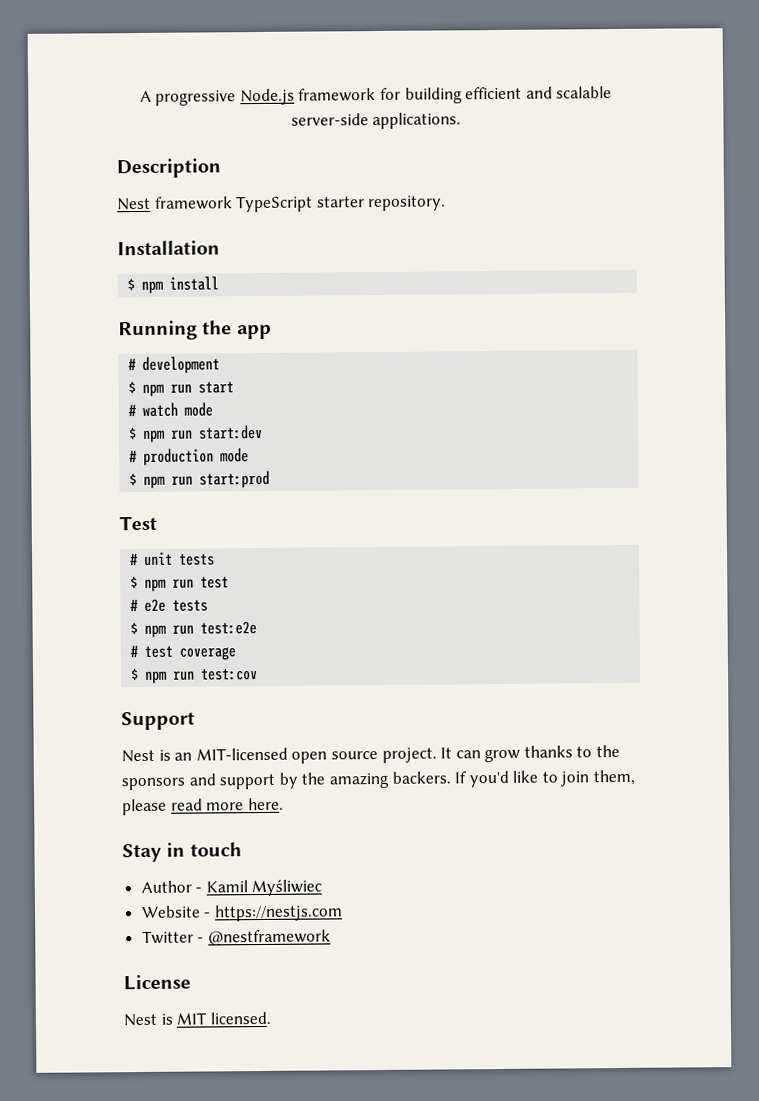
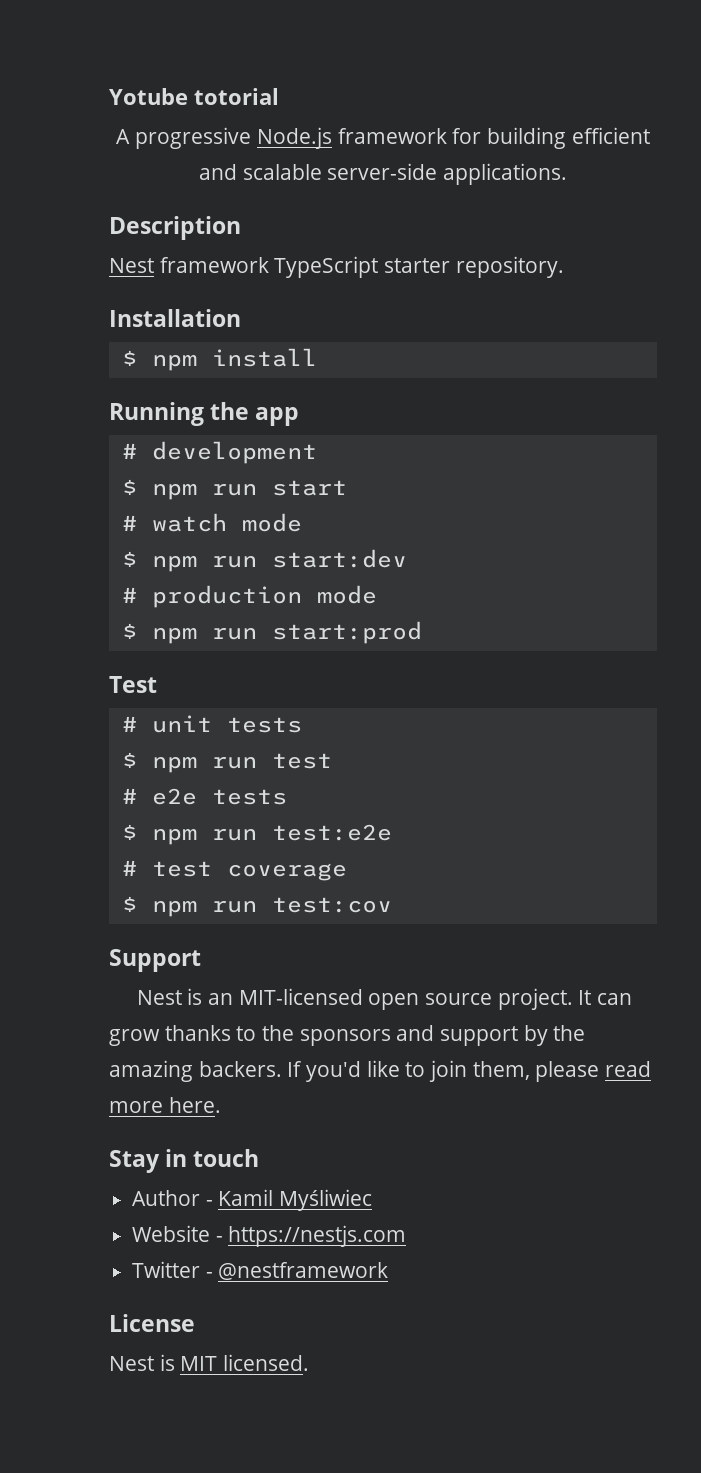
(139, 96) none -> [109,88,279,105] Yotube totorial //

